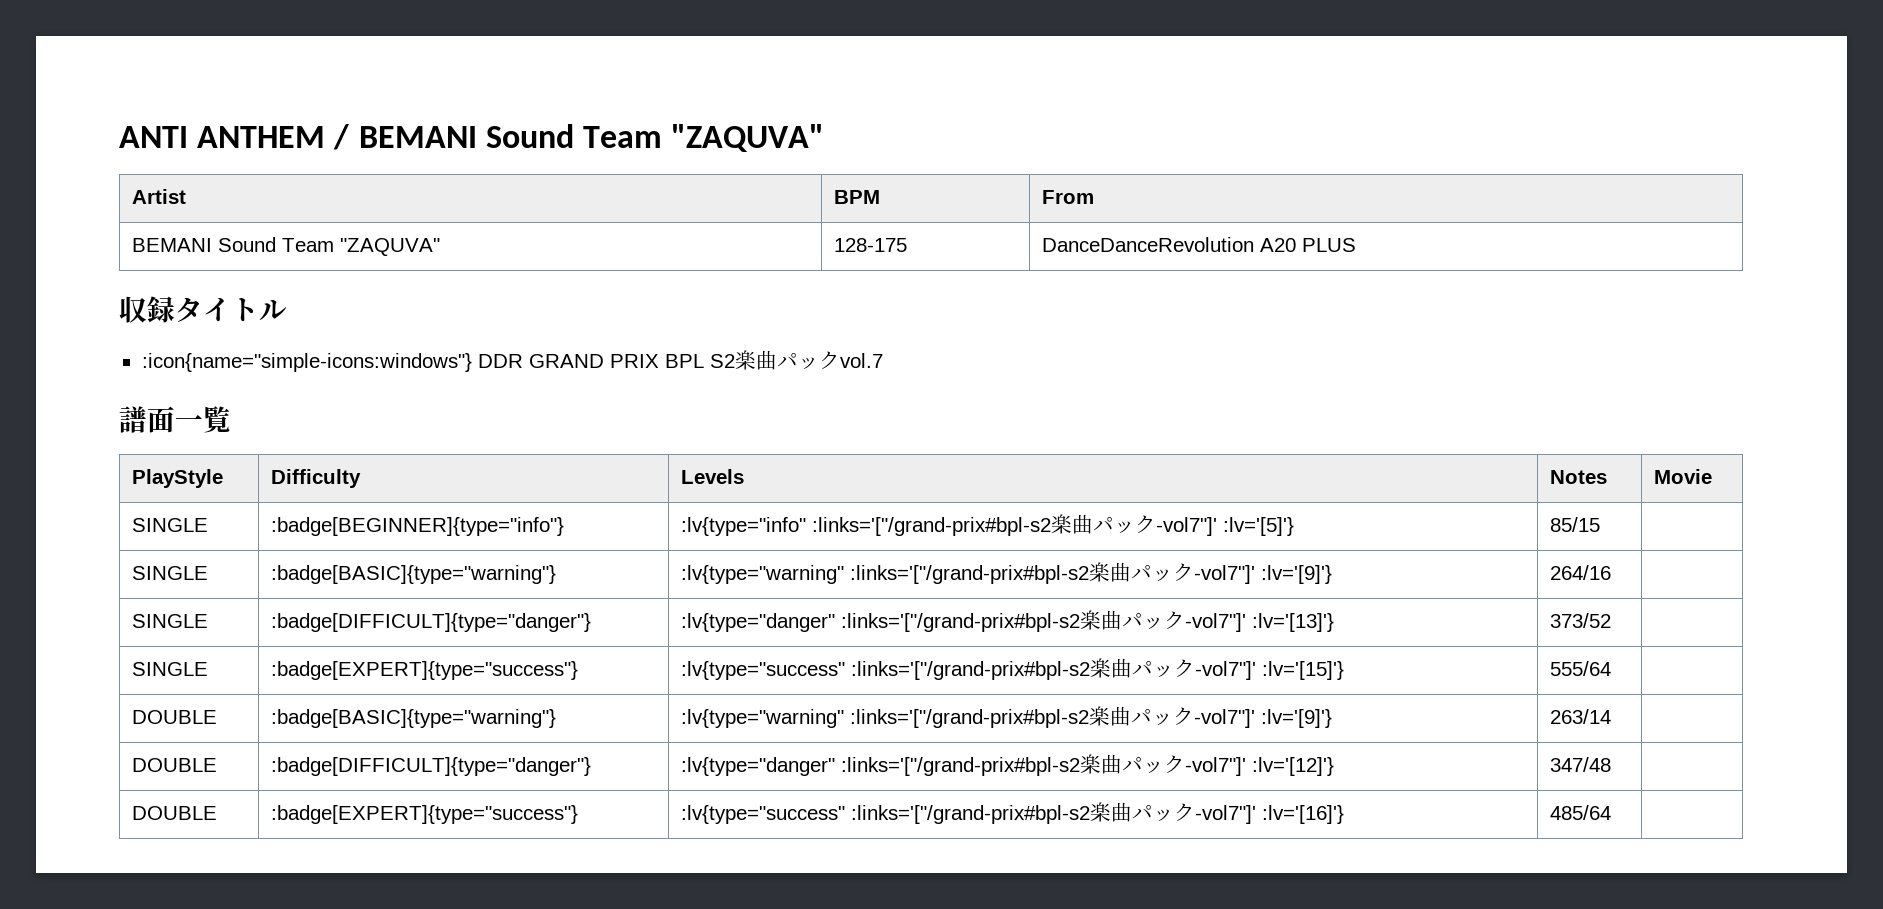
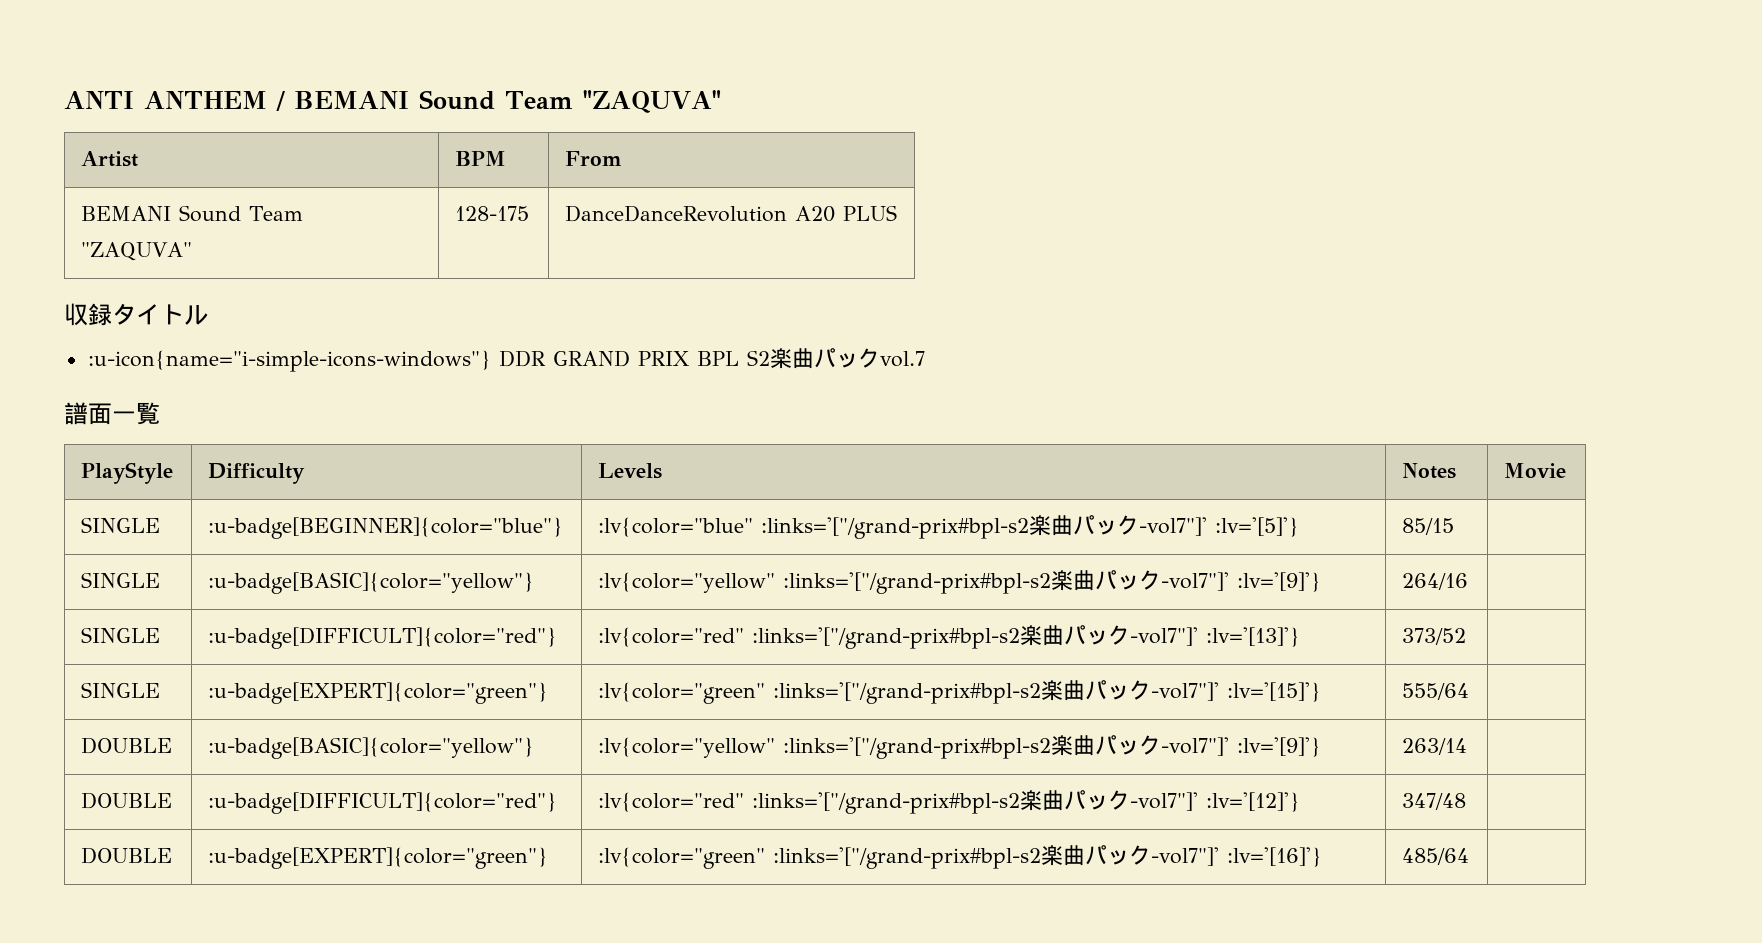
[141,353,472,372] :icon{name="simple-icons:windows"} -> [87,350,491,372] :u-icon{name="i-simple-icons-windows"}
[270,517,564,536] [680,517,806,536] :badge[BEGINNER]{type="info"} | :lv{type="info" -> [208,517,564,539] [598,517,754,537] :u-badge[BEGINNER]{color="blue"} | :lv{color="blue"
[270,565,556,584] [680,565,844,584] :badge[BASIC]{type="warning"} | :lv{type="warning" -> [208,572,535,594] [598,572,776,593] :u-badge[BASIC]{color="yellow"} | :lv{color="yellow"
[270,613,591,632] [680,613,835,632] :badge[DIFFICULT]{type="danger"} | :lv{type="danger" -> [208,627,558,649] [598,627,745,647] :u-badge[DIFFICULT]{color="red"} | :lv{color="red"
[270,661,578,680] [680,661,845,680] :badge[EXPERT]{type="success"} | :lv{type="success" -> [208,682,549,704] [598,682,766,704] :u-badge[EXPERT]{color="green"} | :lv{color="green"
[270,709,556,728] [680,709,844,728] :badge[BASIC]{type="warning"} | :lv{type="warning" -> [208,737,535,759] [598,737,776,758] :u-badge[BASIC]{color="yellow"} | :lv{color="yellow"
[270,757,591,776] [680,757,835,776] :badge[DIFFICULT]{type="danger"} | :lv{type="danger" -> [208,792,558,814] [598,792,745,812] :u-badge[DIFFICULT]{color="red"} | :lv{color="red"
[270,805,578,824] [680,805,845,824] :badge[EXPERT]{type="success"} | :lv{type="success" -> [208,847,549,869] [598,847,766,869] :u-badge[EXPERT]{color="green"} | :lv{color="green"

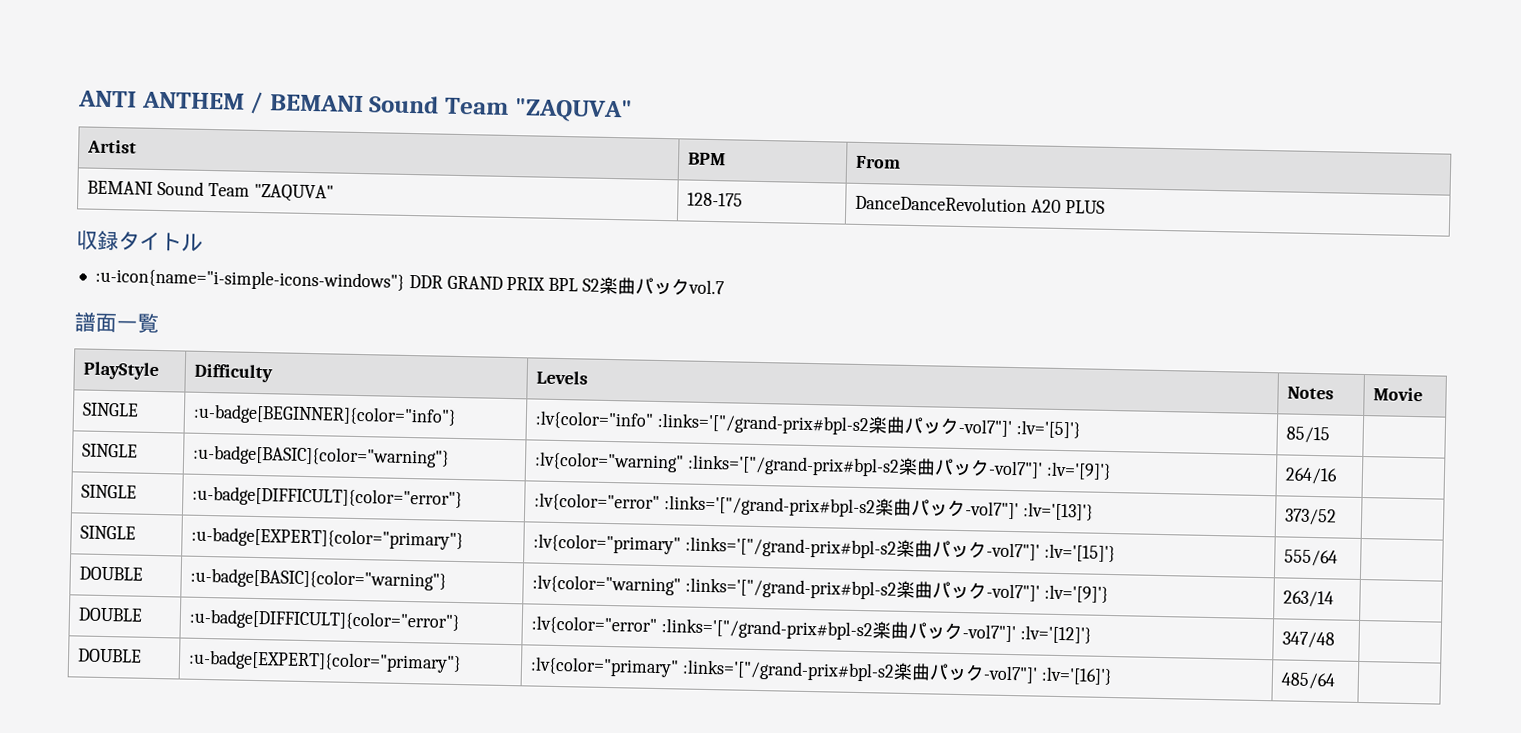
[208,517,564,539] [598,517,754,537] :u-badge[BEGINNER]{color="blue"} | :lv{color="blue" -> [192,403,457,427] [534,410,654,430] :u-badge[BEGINNER]{color="info"} | :lv{color="info"
[208,572,535,594] [598,572,776,593] :u-badge[BASIC]{color="yellow"} | :lv{color="yellow" -> [191,444,450,468] [533,451,684,473] :u-badge[BASIC]{color="warning"} | :lv{color="warning"
[208,627,558,649] [598,627,745,647] :u-badge[DIFFICULT]{color="red"} | :lv{color="red" -> [191,485,463,510] [533,492,660,513] :u-badge[DIFFICULT]{color="error"} | :lv{color="error"
[208,682,549,704] [598,682,766,704] :u-badge[EXPERT]{color="green"} | :lv{color="green" -> [190,526,464,551] [532,533,681,555] :u-badge[EXPERT]{color="primary"} | :lv{color="primary"
[208,737,535,759] [598,737,776,758] :u-badge[BASIC]{color="yellow"} | :lv{color="yellow" -> [189,567,447,591] [531,574,681,596] :u-badge[BASIC]{color="warning"} | :lv{color="warning"
[208,792,558,814] [598,792,745,812] :u-badge[DIFFICULT]{color="red"} | :lv{color="red" -> [188,608,461,633] [530,615,657,635] :u-badge[DIFFICULT]{color="error"} | :lv{color="error"
[208,847,549,869] [598,847,766,869] :u-badge[EXPERT]{color="green"} | :lv{color="green" -> [187,649,462,674] [529,656,679,678] :u-badge[EXPERT]{color="primary"} | :lv{color="primary"

